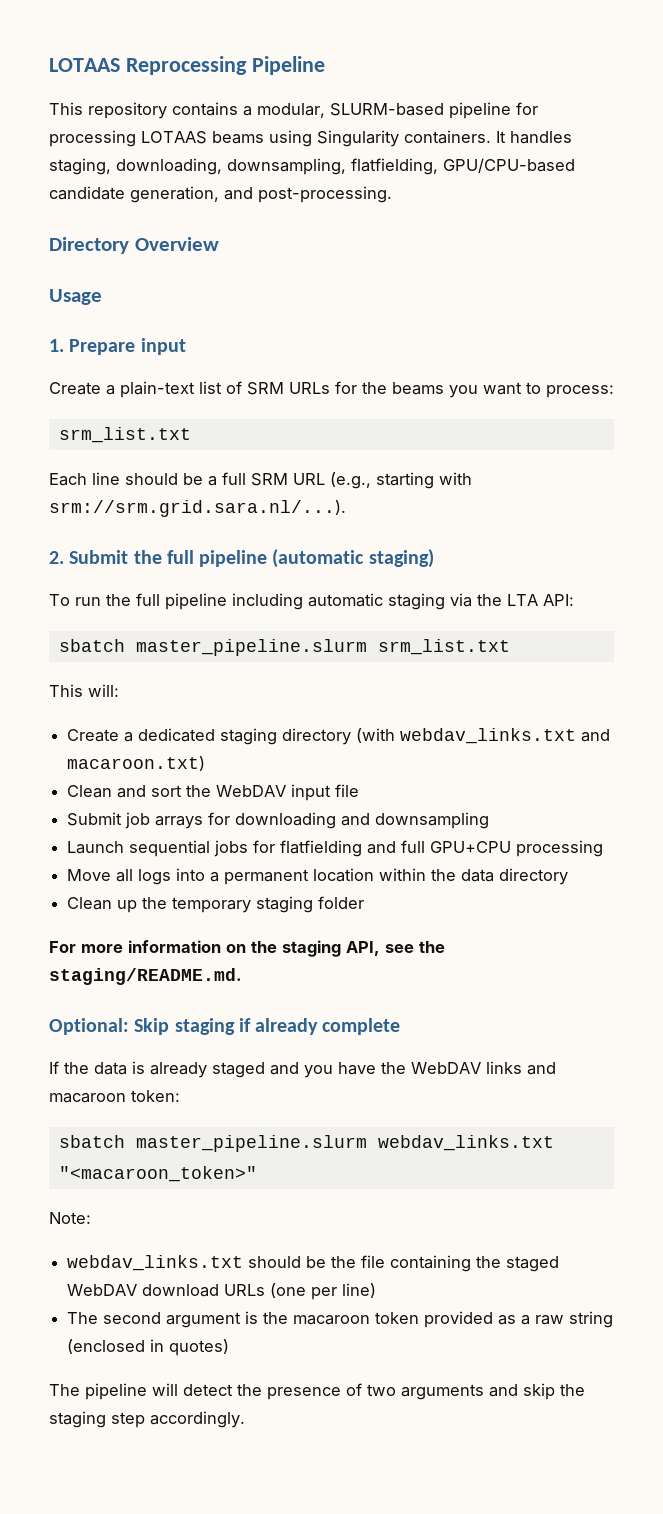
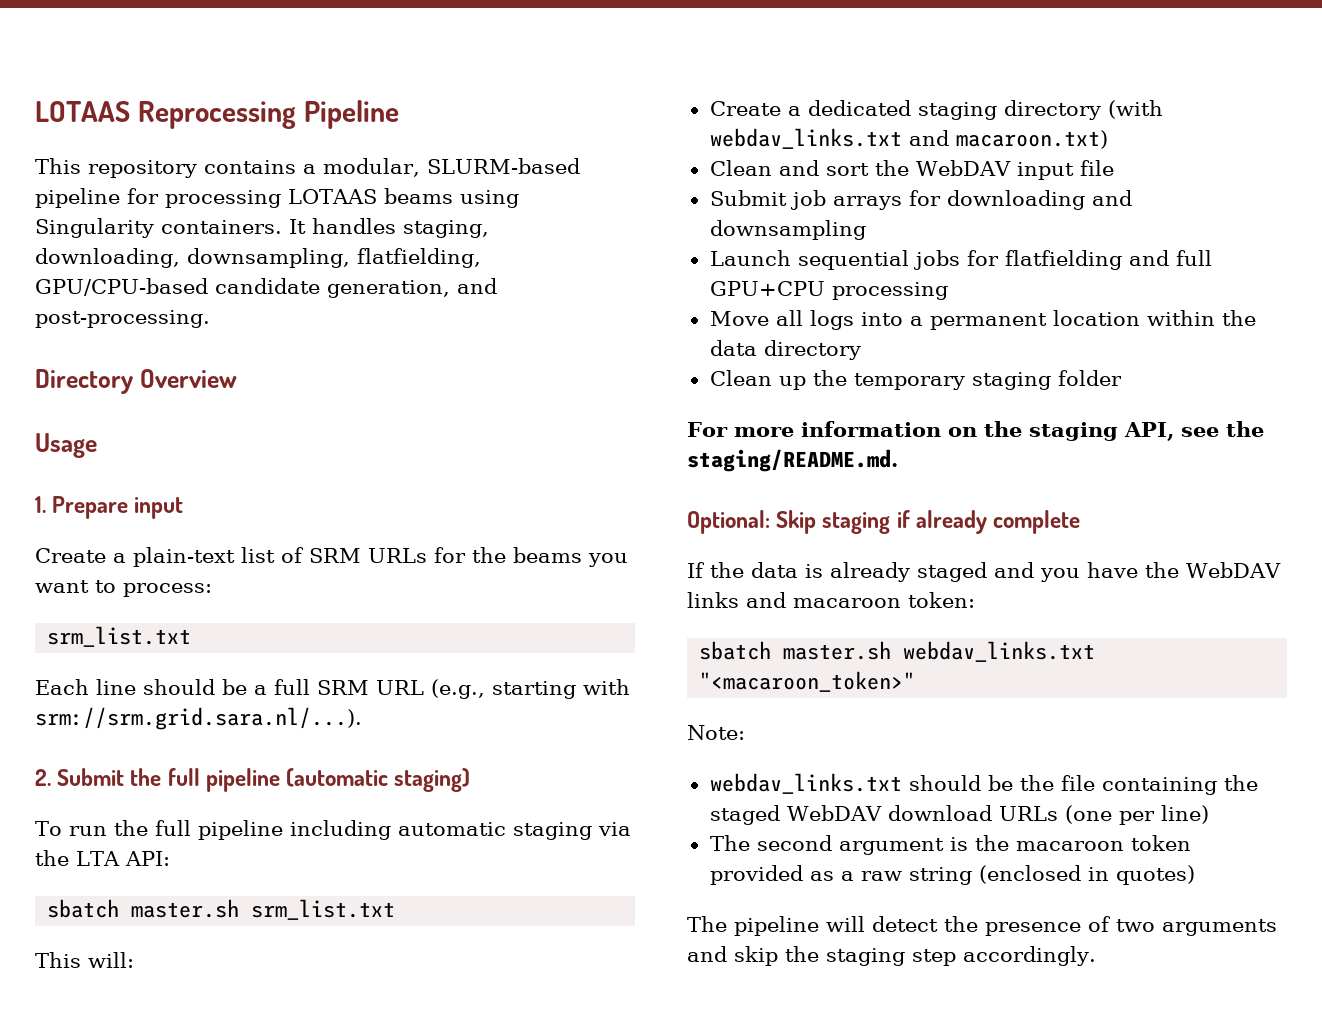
[135,639,367,656] master_pipeline.slurm -> [131,899,240,918] master.sh
[135,1135,367,1152] master_pipeline.slurm -> [783,641,892,660] master.sh

